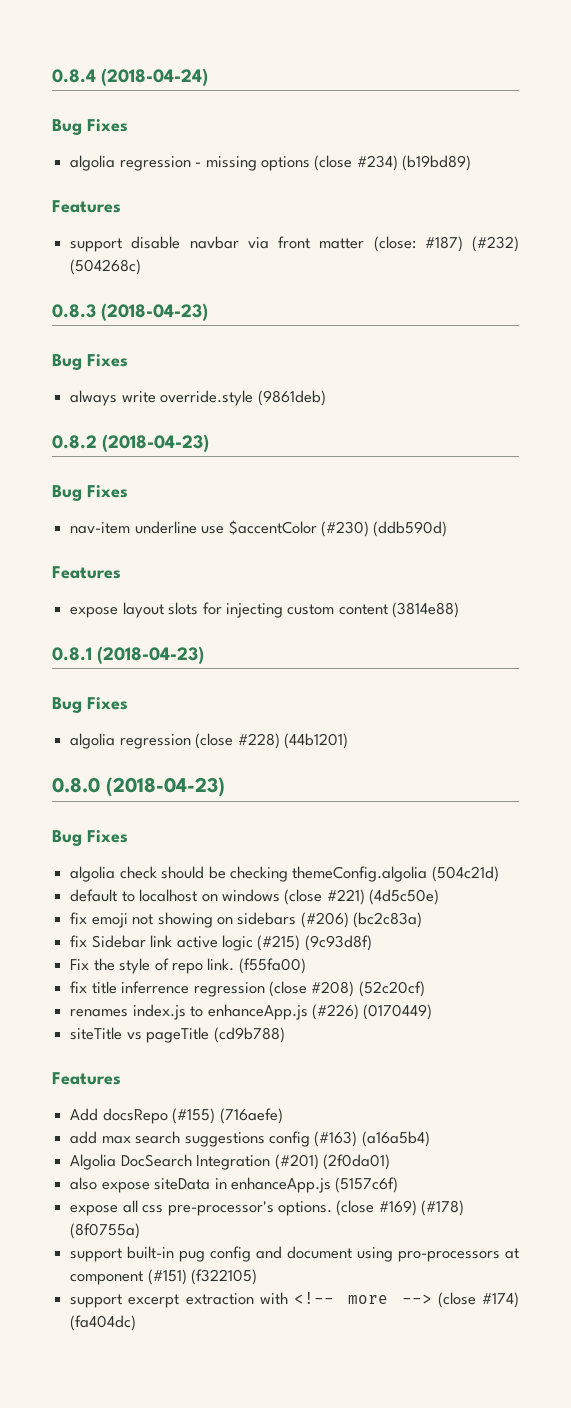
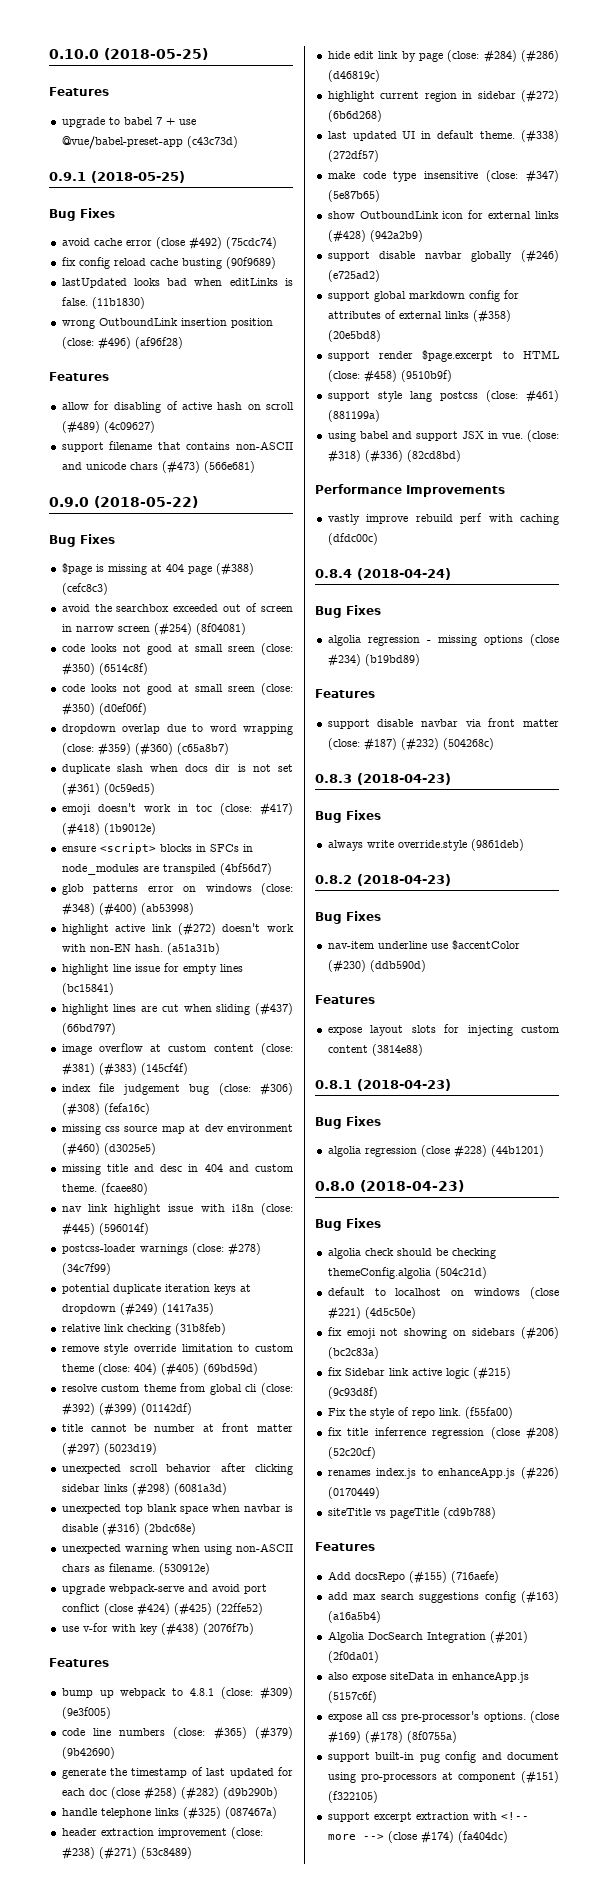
(52, 76) none -> [49,48,208,60] [49,87,109,96] [61,117,196,128] [61,136,238,149] [49,171,185,183] [49,208,115,221] [61,236,277,250] [61,257,276,269] [61,278,293,288] [61,297,145,309] [61,318,273,329] [61,336,183,350] [49,372,109,381] [61,401,294,413] [61,420,155,434] [61,441,293,452] [61,460,255,474] [49,496,198,508] [49,534,115,547] [61,562,254,576] [61,583,108,595] [61,603,293,612] [61,622,246,636] [61,643,293,655] [61,662,148,676] [61,683,293,695] [61,702,147,716] [61,724,293,735] [61,742,229,756] [61,764,293,774] [61,782,155,796] [61,802,293,816] [61,822,156,836] [61,843,253,854] [61,863,272,875] [61,883,293,895] [61,902,194,916] [61,922,294,936] [61,943,220,955] [61,963,243,975] [61,983,114,995] [61,1002,293,1016] [61,1023,116,1035] [61,1043,293,1055] [61,1062,188,1076] [61,1082,293,1096] [61,1102,150,1116] [61,1124,293,1135] [61,1142,156,1156] [61,1164,293,1175] [61,1183,148,1195] [61,1203,293,1215] [61,1222,149,1236] [61,1242,261,1256] [61,1263,111,1275] [61,1284,251,1295] [61,1302,214,1316] [61,1323,226,1335] [61,1344,293,1355] [61,1362,258,1376] [61,1383,293,1395] [61,1402,192,1416] [61,1423,293,1432] [61,1442,157,1456] [61,1463,293,1475] [61,1482,227,1496] [61,1504,293,1514] [61,1522,196,1536] [61,1543,293,1555] [61,1563,210,1575] [61,1584,267,1595] [61,1602,263,1616] [61,1622,254,1636] [49,1658,109,1667] [61,1686,293,1700] [61,1707,111,1719] [61,1726,293,1740] [61,1747,115,1759] [61,1767,293,1779] [61,1786,278,1800] [61,1806,277,1820] [61,1827,263,1839] [61,1846,192,1860] [327,49,559,63] [327,70,380,82] [327,89,559,103] [327,110,382,122] [327,129,559,143] [327,150,379,162] [327,169,559,183] [327,190,380,202] [327,210,559,219] [327,229,423,243] [327,249,559,263] [327,270,380,282] [327,290,519,302] [327,309,511,323] [327,330,381,342] [327,350,559,362] [327,369,452,383] [327,389,559,403] [327,410,380,422] [327,430,559,442] [327,449,461,463] [315,484,505,497] [327,513,559,525] [327,533,378,545] 0.10.0 (2018-05-25) // Features // upgrade to babel 7 + use @vue/babel-preset-app (c43c73d) // 0.9.1 (2018-05-25) // Bug Fixes // avoid cache error (close #492) (75cdc74) // fix config reload cache busting (90f9689) // lastUpdated looks bad when editLinks is false. (11b1830) // wrong OutboundLink insertion position (close: #496) (af96f28) // Features // allow for disabling of active hash on scroll (#489) (4c09627) // support filename that contains non-ASCII and unicode chars (#473) (566e681) // 0.9.0 (2018-05-22) // Bug Fixes // $page is missing at 404 page (#388) (cefc8c3) // avoid the searchbox exceeded out of screen in narrow screen (#254) (8f04081) // code looks not good at small sreen (close: #350) (6514c8f) // code looks not good at small sreen (close: #350) (d0ef06f) // dropdown overlap due to word wrapping (close: #359) (#360) (c65a8b7) // duplicate slash when docs dir is not set (#361) (0c59ed5) // emoji doesn't work in toc (close: #417) (#418) (1b9012e) // ensure <script> blocks in SFCs in node_modules are transpiled (4bf56d7) // glob patterns error on windows (close: #348) (#400) (ab53998) // highlight active link (#272) doesn't work with non-EN hash. (a51a31b) // highlight line issue for empty lines (bc15841) // highlight lines are cut when sliding (#437) (66bd797) // image overflow at custom content (close: #381) (#383) (145cf4f) // index file judgement bug (close: #306) (#308) (fefa16c) // missing css source map at dev environment (#460) (d3025e5) // missing title and desc in 404 and custom theme. (fcaee80) // nav link highlight issue with i18n (close: #445) (596014f) // postcss-loader warnings (close: #278) (34c7f99) // potential duplicate iteration keys at dropdown (#249) (1417a35) // relative link checking (31b8feb) // remove style override limitation to custom theme (close: 404) (#405) (69bd59d) // resolve custom theme from global cli (close: #392) (#399) (01142df) // title cannot be number at front matter (#297) (5023d19) // unexpected scroll behavior after clicking sidebar links (#298) (6081a3d) // unexpected top blank space when navbar is disable (#316) (2bdc68e) // unexpected warning when using non-ASCII chars as filename. (530912e) // upgrade webpack-serve and avoid port conflict (close #424) (#425) (22ffe52) // use v-for with key (#438) (2076f7b) // Features // bump up webpack to 4.8.1 (close: #309) (9e3f005) // code line numbers (close: #365) (#379) (9b42690) // generate the timestamp of last updated for each doc (close #258) (#282) (d9b290b) // handle telephone links (#325) (087467a) // header extraction improvement (close: #238) (#271) (53c8489) // hide edit link by page (close: #284) (#286) (d46819c) // highlight current region in sidebar (#272) (6b6d268) // last updated UI in default theme. (#338) (272df57) // make code type insensitive (close: #347) (5e87b65) // show OutboundLink icon for external links (#428) (942a2b9) // support disable navbar globally (#246) (e725ad2) // support global markdown config for attributes of external links (#358) (20e5bd8) // support render $page.excerpt to HTML (close: #458) (9510b9f) // support style lang postcss (close: #461) (881199a) // using babel and support JSX in vue. (close: #318) (#336) (82cd8bd) // Performance Improvements // vastly improve rebuild perf with caching (dfdc00c) //

